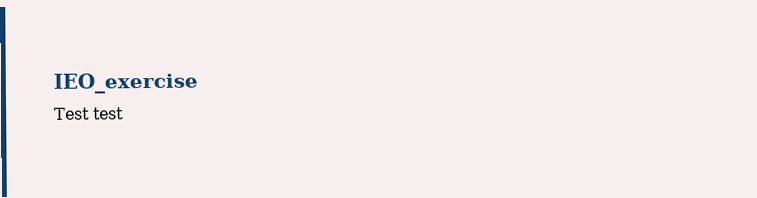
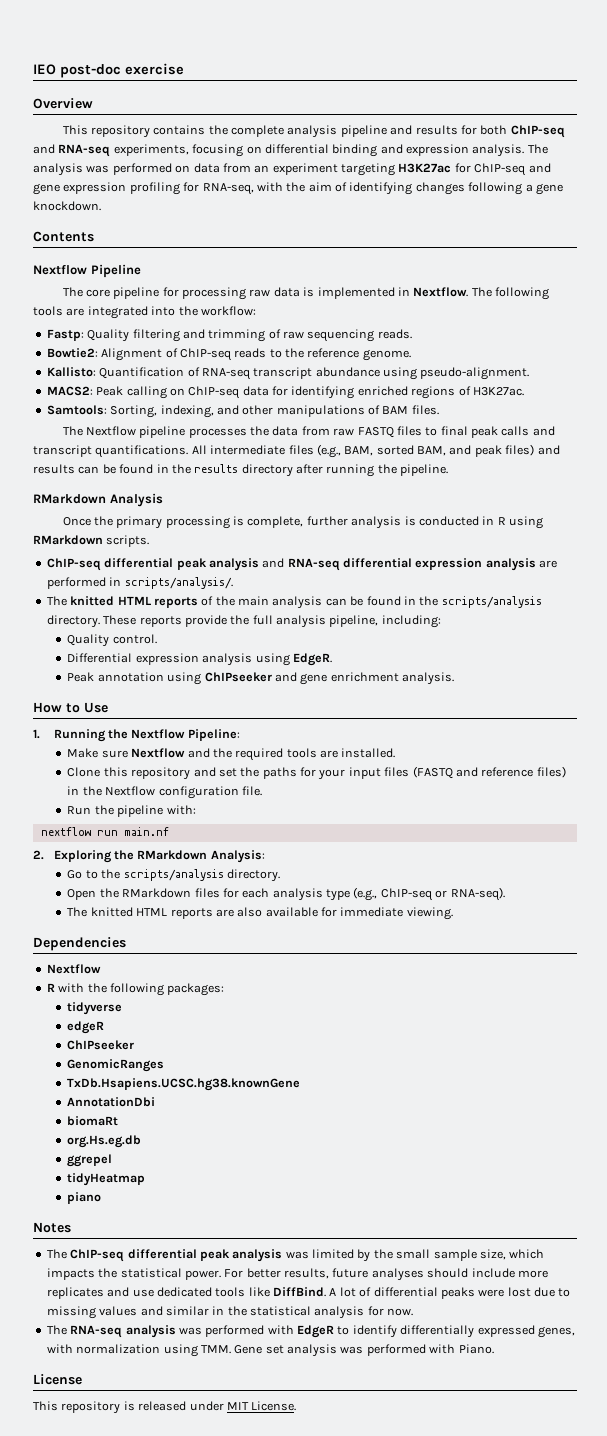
[53,72,198,94] [54,107,124,120] IEO_exercise // Test test -> [33,63,184,78] [33,98,93,109] [62,125,565,138] [33,144,548,157] [33,163,551,176] [33,182,563,195] [33,201,101,211] [33,231,94,242] [33,264,141,278] [62,287,550,300] [33,306,256,319] [46,329,412,342] [46,348,411,361] [46,367,530,380] [46,386,524,399] [46,405,439,418] [62,426,555,438] [33,444,560,458] [33,464,449,477] [33,493,163,507] [62,516,544,529] [33,535,150,547] [46,558,558,571] [46,577,233,589] [46,596,542,609] [46,615,441,628] [67,634,157,647] [67,653,332,666] [67,672,455,685] [33,702,108,713] [33,729,240,742] [67,748,396,761] [67,766,566,780] [67,786,262,799] [67,805,196,817] [40,827,169,836] [33,850,265,863] [67,869,280,882] [67,887,505,901] [67,907,453,920] [33,937,126,951] [46,964,101,974] [46,983,225,996] [67,1002,123,1015] [67,1021,105,1034] [67,1040,135,1050] [67,1059,165,1072] [67,1078,301,1091] [67,1097,156,1107] [67,1116,119,1126] [67,1135,142,1148] [67,1154,113,1167] [67,1173,146,1186] [67,1192,102,1204] [33,1222,71,1233] [46,1249,545,1262] [46,1268,548,1281] [46,1287,571,1299] [46,1306,414,1319] [46,1325,575,1338] [46,1344,494,1357] [33,1374,82,1385] [33,1401,297,1414] IEO post-doc exercise // Overview // This repository contains the complete analysis pipeline and results for both ChIP-seq and RNA-seq experiments, focusing on differential binding and expression analysis. The analysis was performed on data from an experiment targeting H3K27ac for ChIP-seq and gene expression profiling for RNA-seq, with the aim of identifying changes following a gene knockdown. // Contents // Nextflow Pipeline // The core pipeline for processing raw data is implemented in Nextflow. The following tools are integrated into the workflow: // Fastp: Quality filtering and trimming of raw sequencing reads. // Bowtie2: Alignment of ChIP-seq reads to the reference genome. // Kallisto: Quantification of RNA-seq transcript abundance using pseudo-alignment. // MACS2: Peak calling on ChIP-seq data for identifying enriched regions of H3K27ac. // Samtools: Sorting, indexing, and other manipulations of BAM files. // The Nextflow pipeline processes the data from raw FASTQ files to final peak calls and transcript quantifications. All intermediate files (e.g., BAM, sorted BAM, and peak files) and results can be found in the results directory after running the pipeline. // RMarkdown Analysis // Once the primary processing is complete, further analysis is conducted in R using RMarkdown scripts. // ChIP-seq differential peak analysis and RNA-seq differential expression analysis are performed in scripts/analysis/. // The knitted HTML reports of the main analysis can be found in the scripts/analysis directory. These reports provide the full analysis pipeline, including: // Quality control. // Differential expression analysis using EdgeR. // Peak annotation using ChIPseeker and gene enrichment analysis. // How to Use // 1. Running the Nextflow Pipeline: // Make sure Nextflow and the required tools are installed. // Clone this repository and set the paths for your input files (FASTQ and reference files) in the Nextflow configuration file. // Run the pipeline with: // nextflow run main.nf // 2. Exploring the RMarkdown Analysis: // Go to the scripts/analysis directory. // Open the RMarkdown files for each analysis type (e.g., ChIP-seq or RNA-seq). // The knitted HTML reports are also available for immediate viewing. // Dependencies // Nextflow // R with the following packages: // tidyverse // edgeR // ChIPseeker // GenomicRanges // TxDb.Hsapiens.UCSC.hg38.knownGene // AnnotationDbi // biomaRt // org.Hs.eg.db // ggrepel // tidyHeatmap // piano // Notes // The ChIP-seq differential peak analysis was limited by the small sample size, which impacts the statistical power. For better results, future analyses should include more replicates and use dedicated tools like DiffBind. A lot of differential peaks were lost due to missing values and similar in the statistical analysis for now. // The RNA-seq analysis was performed with EdgeR to identify differentially expressed genes, with normalization using TMM. Gene set analysis was performed with Piano. // License // This repository is released under MIT License.

